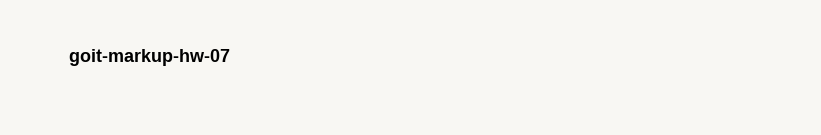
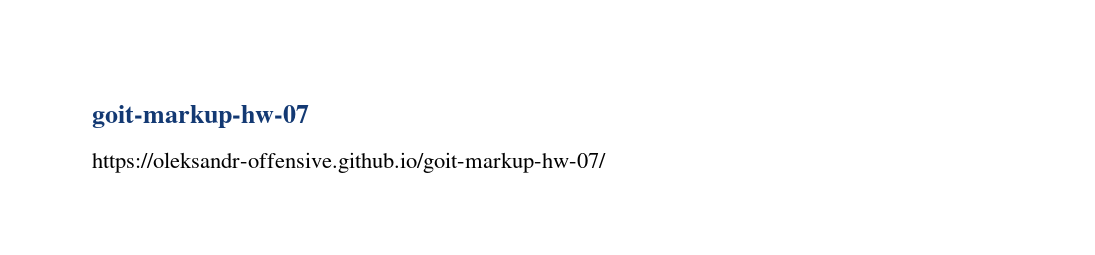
(230, 57) none -> [92,152,606,173] // https://oleksandr-offensive.github.io/goit-markup-hw-07/

